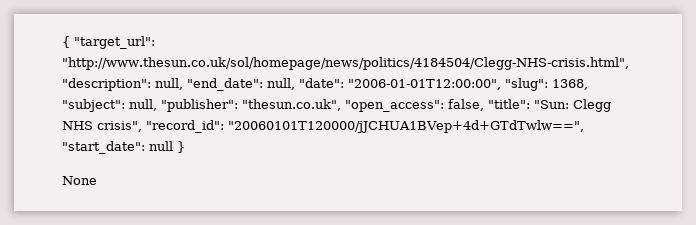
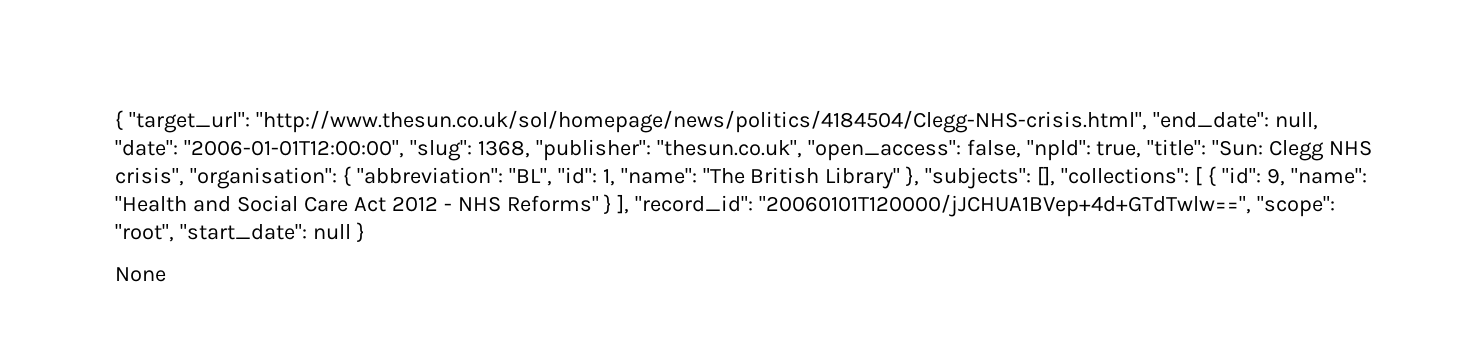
[62,78,183,91] "description": null, -> (1147, 121) none
[62,99,157,112] "subject": null, -> (530, 149) none
(484, 105) none -> [1026,140,1142,161] "npld": true,
[146,120,584,133] "record_id": "20060101T120000/jJCHUA1BVep+4d+GTdTwlw==", -> [189,166,1367,189] [115,194,1336,217] [115,224,174,242] "organisation": { "abbreviation": "BL", "id": 1, "name": "The British Library" }, "subjects": [], "collections": [ { "id": 9, "name": "Health and Social Care Act 2012 - NHS Reforms" } ], "record_id": "20060101T120000/jJCHUA1BVep+4d+GTdTwlw==", "scope": "root",

